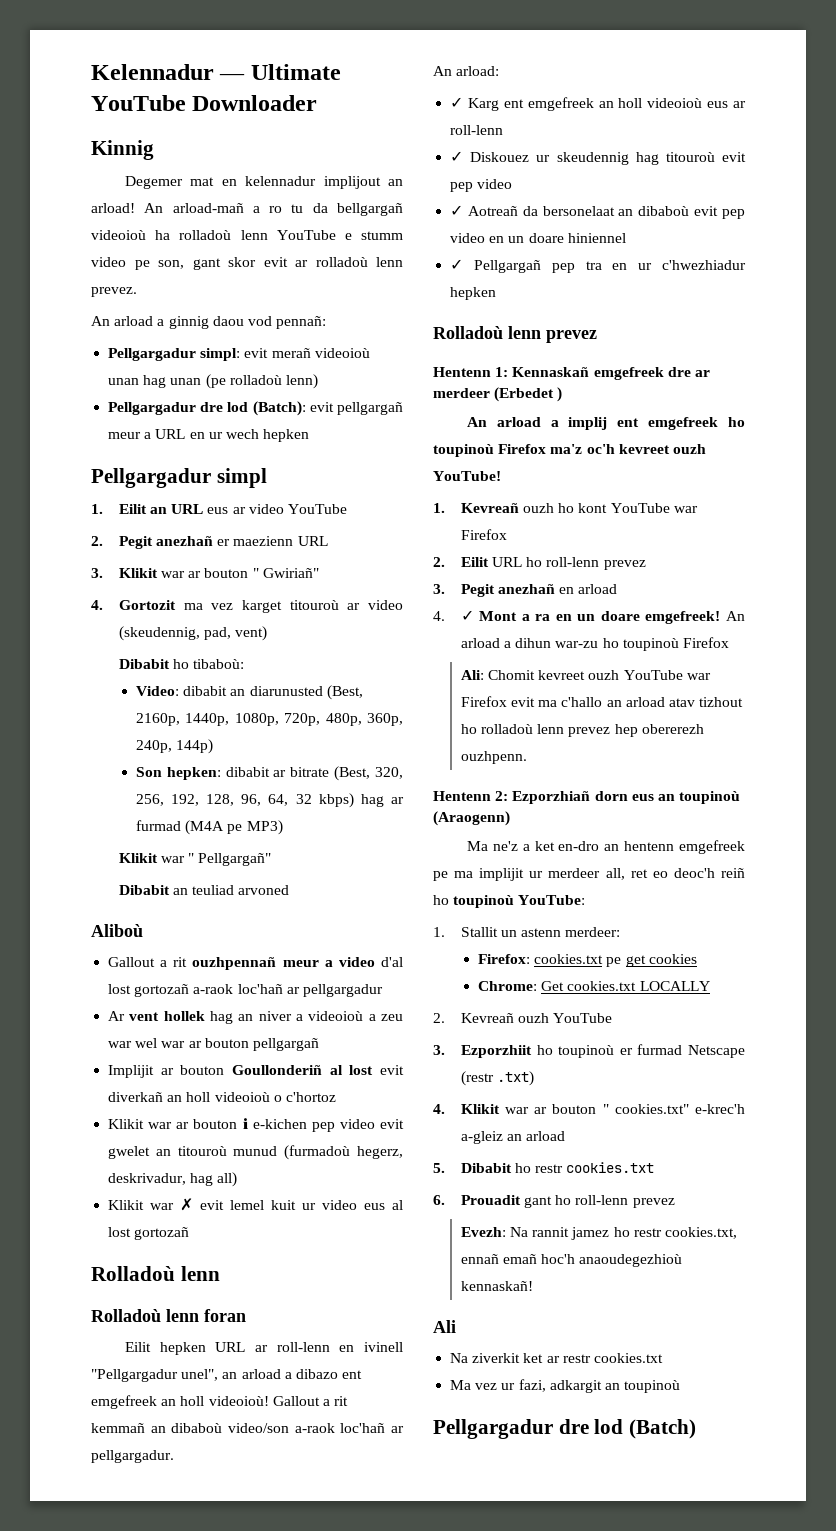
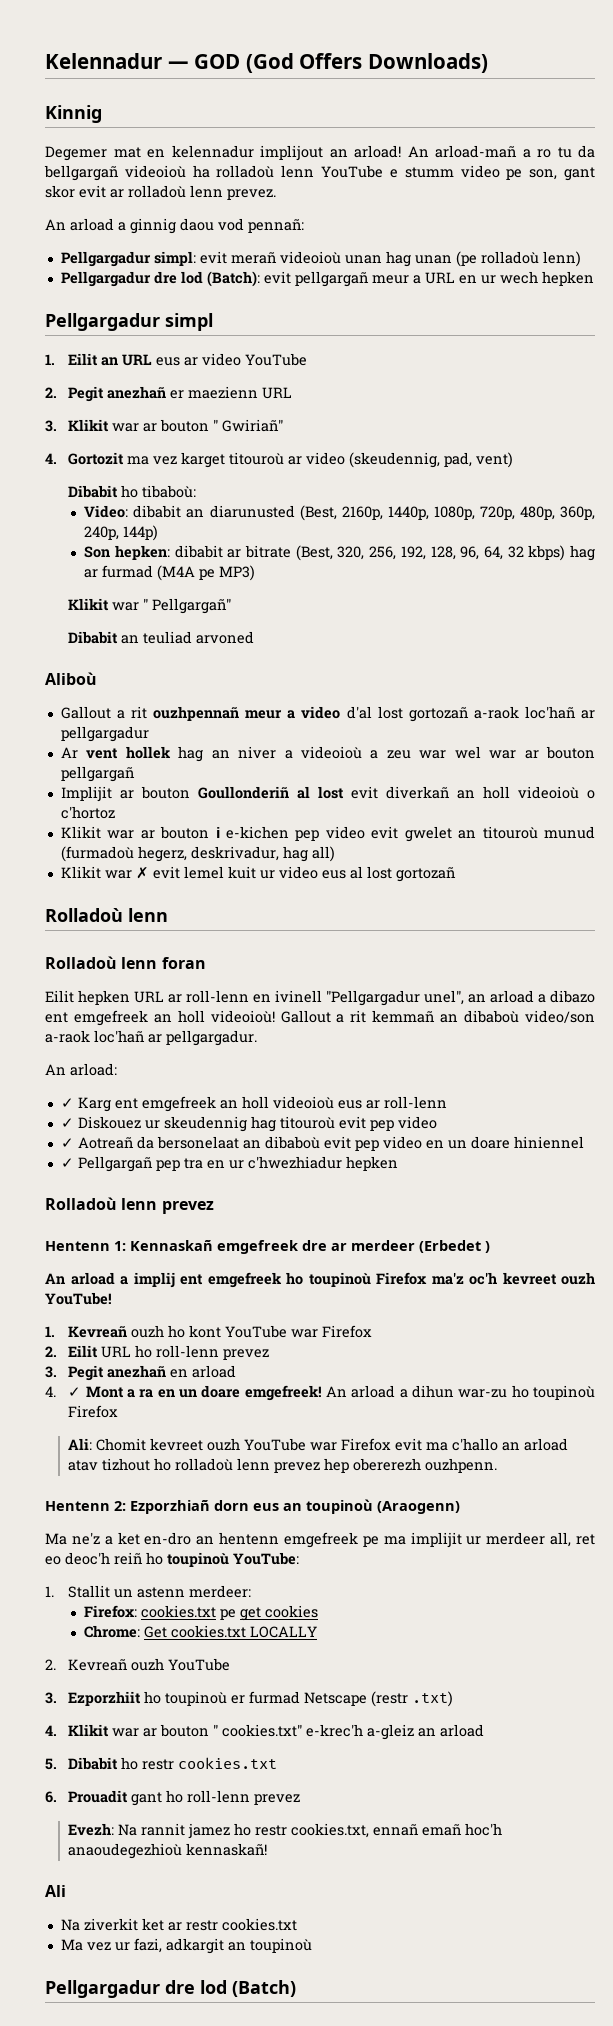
[250,64,341,80] [91,95,318,111] Ultimate YouTube Downloader -> [194,53,488,73] GOD (God Offers Downloads)

